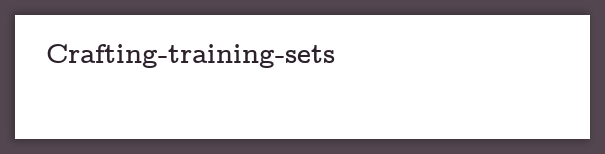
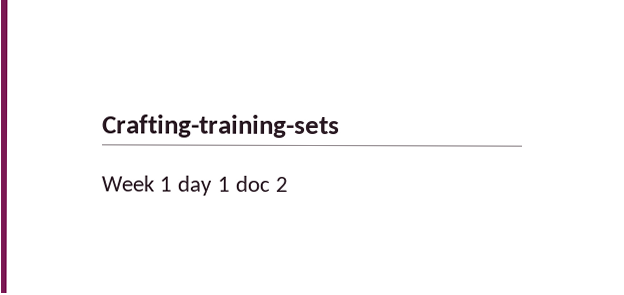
(335, 56) none -> [101,175,289,196] // Week 1 day 1 doc 2

